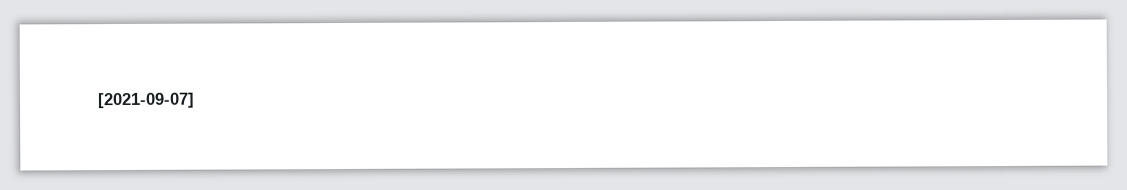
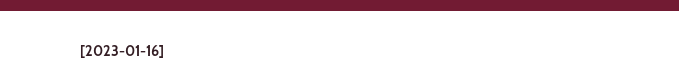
[97,92,195,109] [2021-09-07] -> [80,45,164,58] [2023-01-16]

